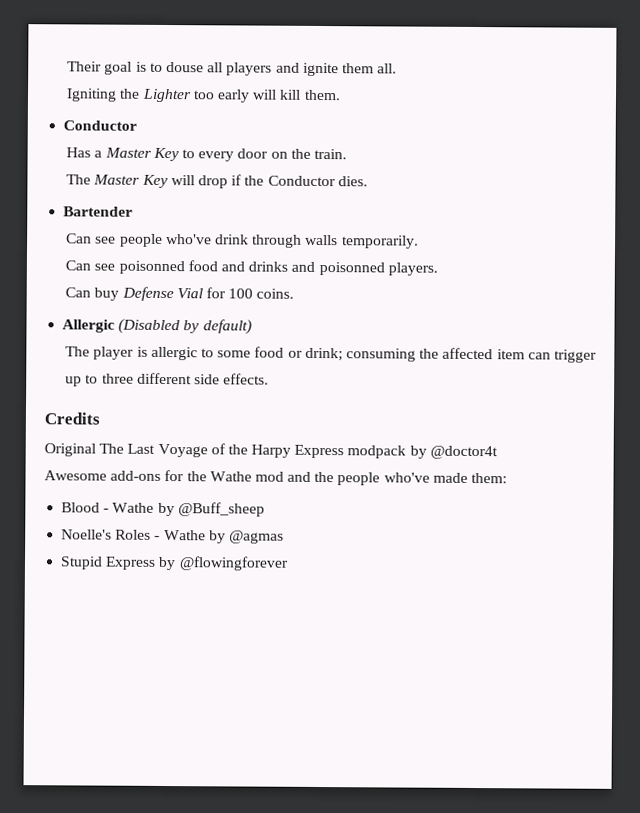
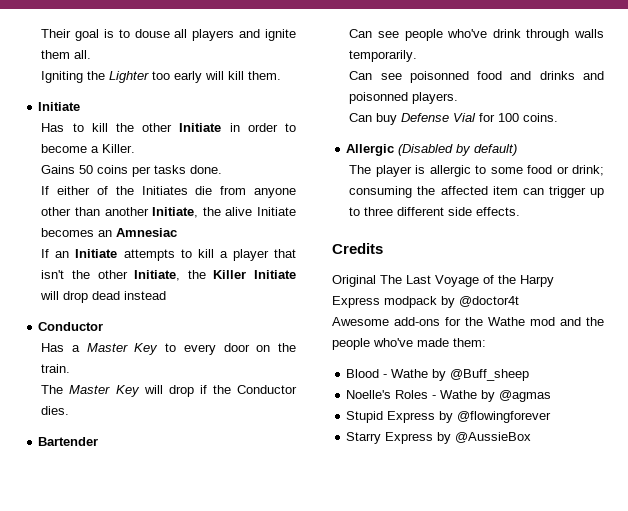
(341, 95) none -> [38,102,81,111] [41,123,296,132] [41,144,136,153] [41,165,223,177] [41,186,296,198] [41,207,296,218] [41,228,178,237] [41,249,296,261] [41,270,296,281] [40,291,167,303] // Initiate // Has to kill the other Initiate in order to become a Killer. // Gains 50 coins per tasks done. // If either of the Initiates die from anyone other than another Initiate, the alive Initiate becomes an Amnesiac // If an Initiate attempts to kill a player that isn't the other Initiate, the Killer Initiate will drop dead instead
(289, 563) none -> [346,432,532,444] // Starry Express by @AussieBox

